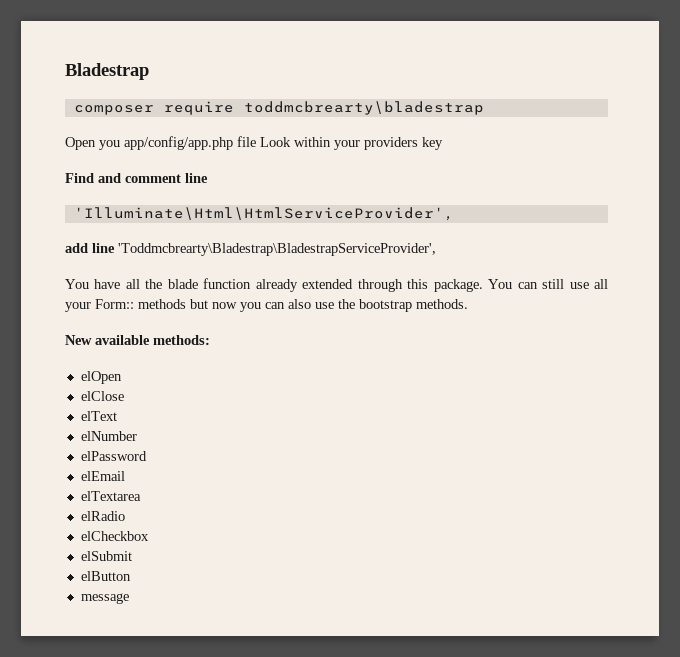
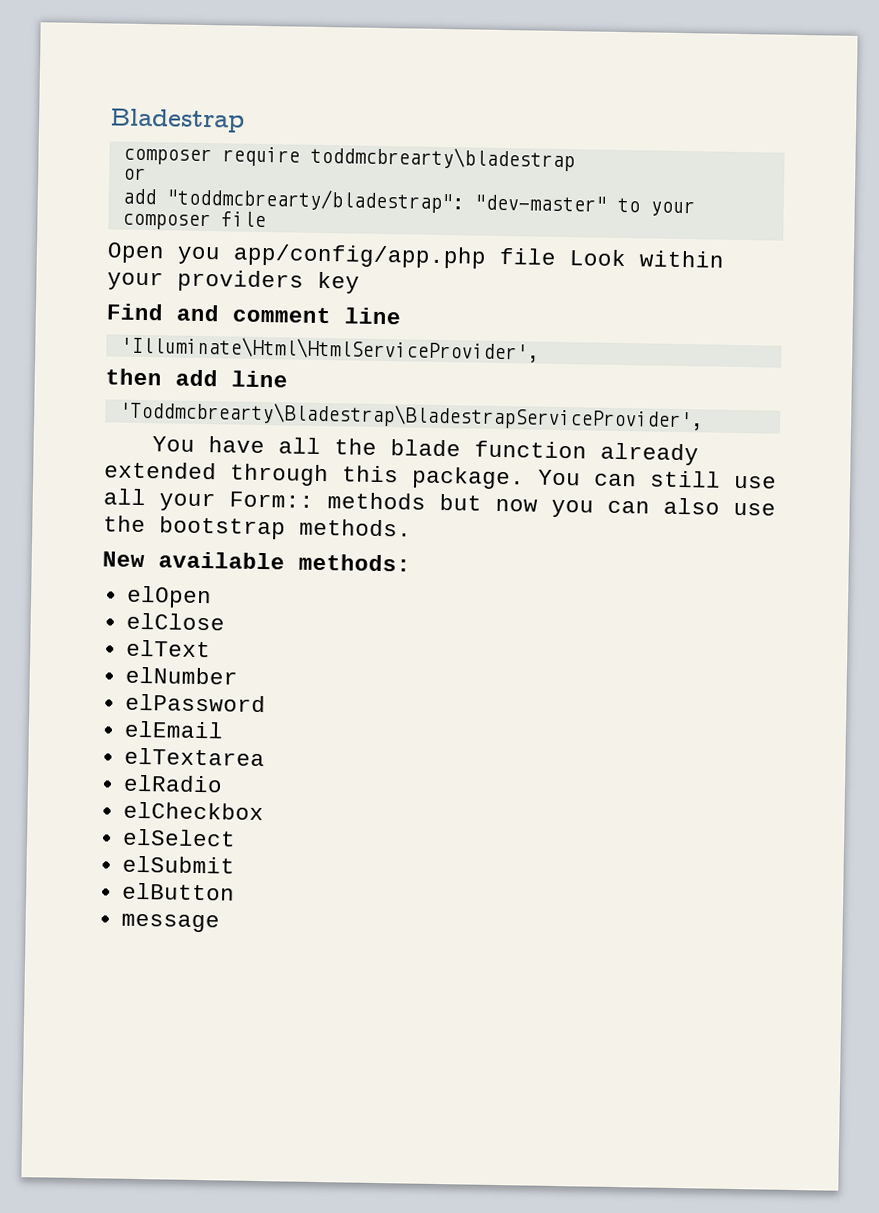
(484, 108) none -> [122,167,146,181] [121,187,695,217] [121,211,266,231] // or // add "toddmcbrearty/bladestrap": "dev-master" to your composer file
(454, 214) none -> [105,368,162,386] then
(115, 248) none -> (288, 379) //
(149, 536) none -> [121,828,236,847] // elSelect

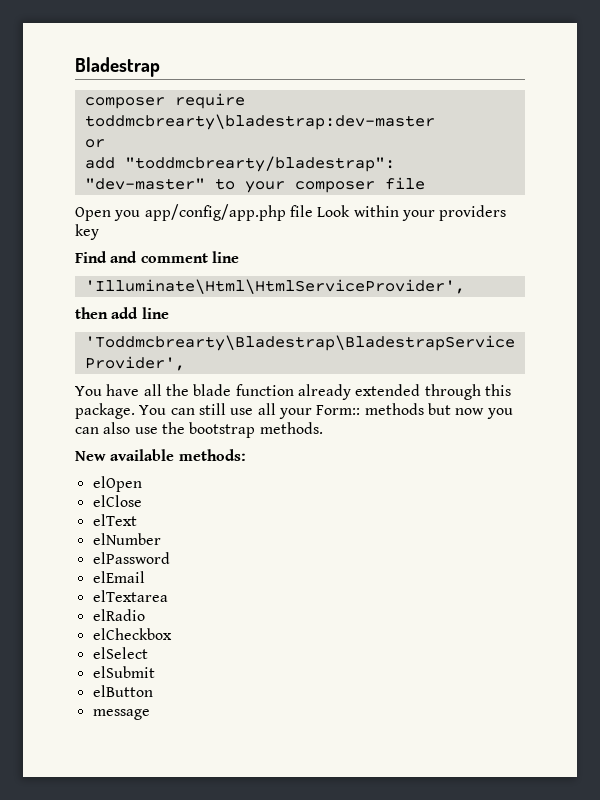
[309,145,575,172] toddmcbrearty\bladestrap -> [84,114,435,130] toddmcbrearty\bladestrap:dev-master

